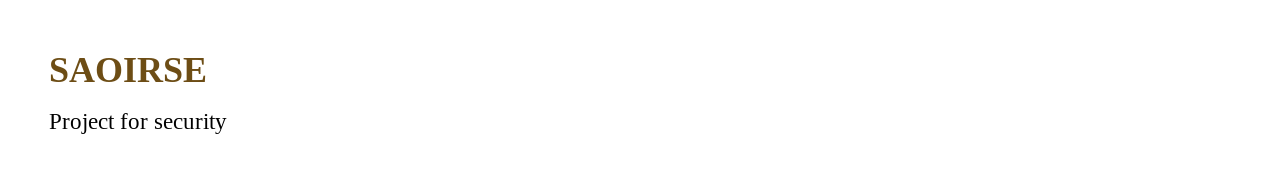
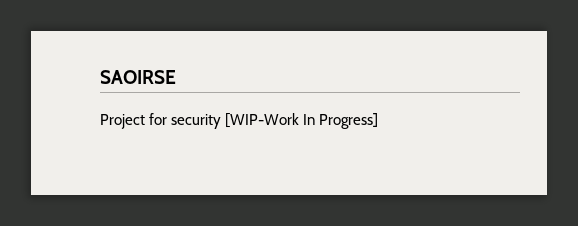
(228, 124) none -> [225,113,379,129] [WIP-Work In Progress]

